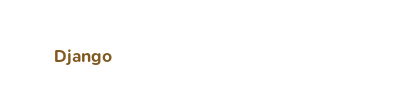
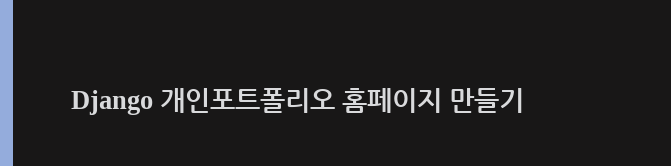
(112, 57) none -> [160,88,525,113] 개인포트폴리오 홈페이지 만들기

